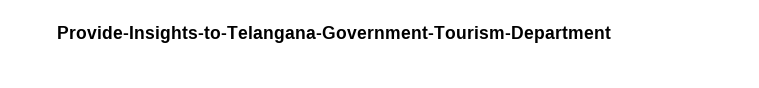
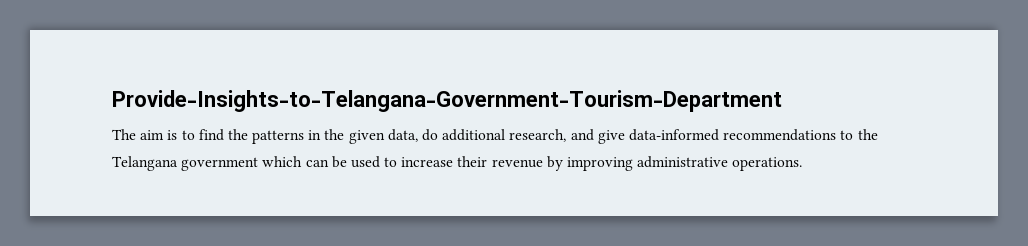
(611, 34) none -> [112,129,878,144] [112,156,803,171] // The aim is to find the patterns in the given data, do additional research, and give data-informed recommendations to the Telangana government which can be used to increase their revenue by improving administrative operations.

